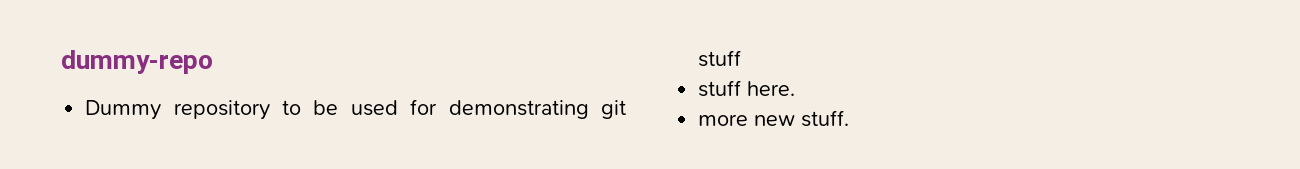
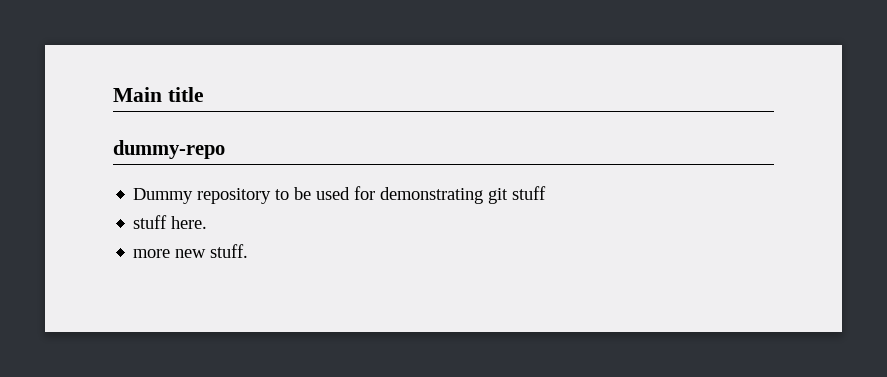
(61, 62) none -> [113,87,204,102] Main title //

